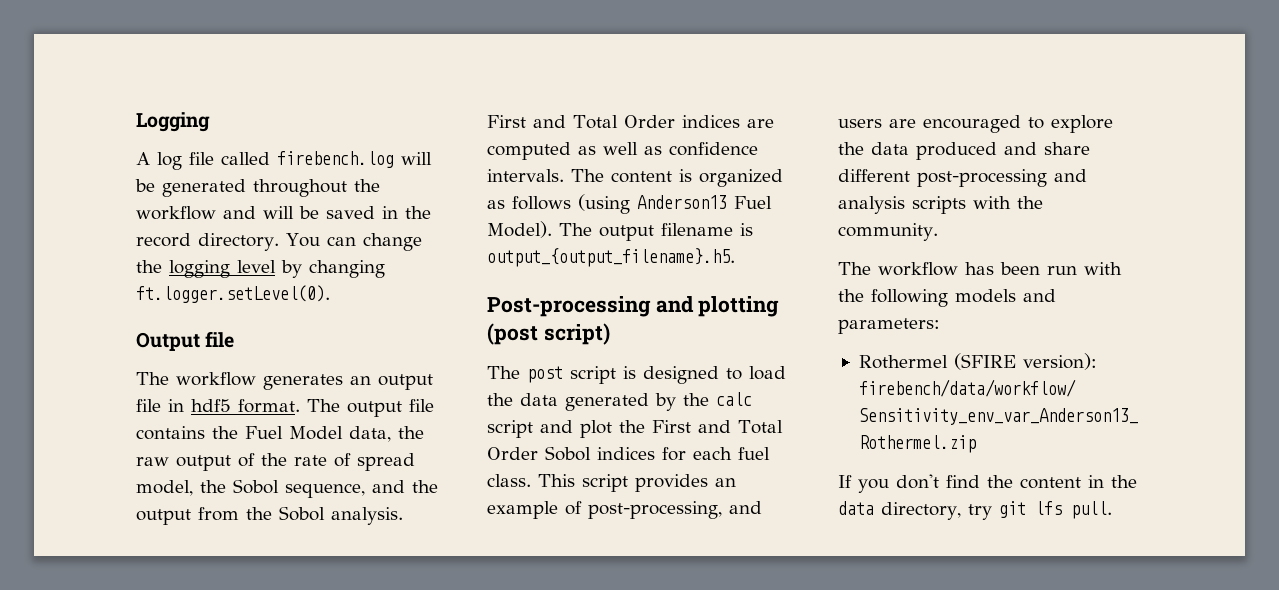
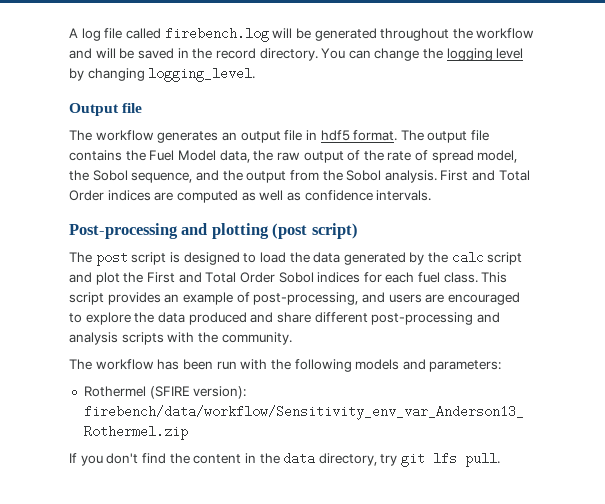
[136,112,210,132] Logging // -> (69, 33) none
[136,285,330,303] ft.logger.setLevel(0). -> [148,67,256,82] logging_level.
[571,169,783,187] [487,194,772,214] [487,221,753,241] [487,248,735,267] The content is organized as follows (using Anderson13 Fuel Model). The output filename is output_{output_filename}.h5. -> (432, 195) none

